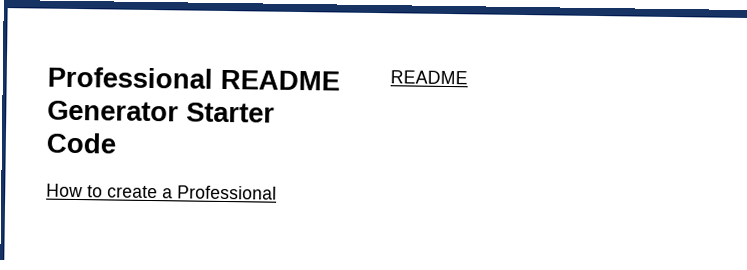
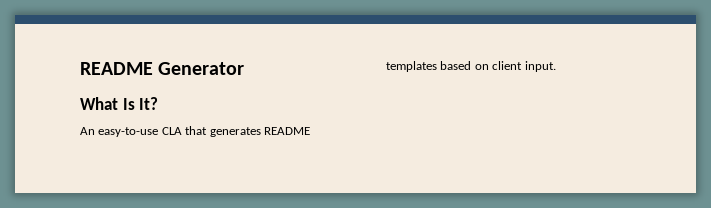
[47,66,213,89] Professional -> (80, 68) none
[186,102,275,123] [46,132,116,154] [46,183,277,200] [390,70,468,85] Starter Code // How to create a Professional README -> [80,97,159,110] [80,126,310,137] [386,61,556,72] // What Is It? // An easy-to-use CLA that generates README templates based on client input.

